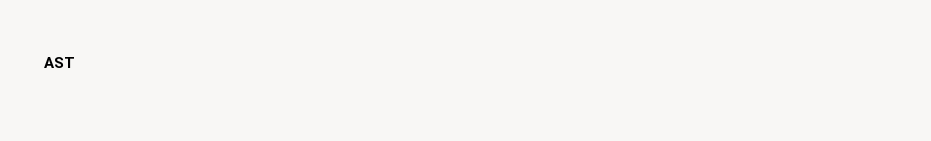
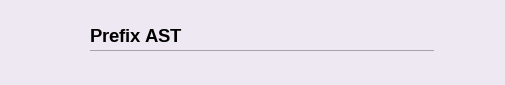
(44, 62) none -> [90,29,141,42] Prefix

